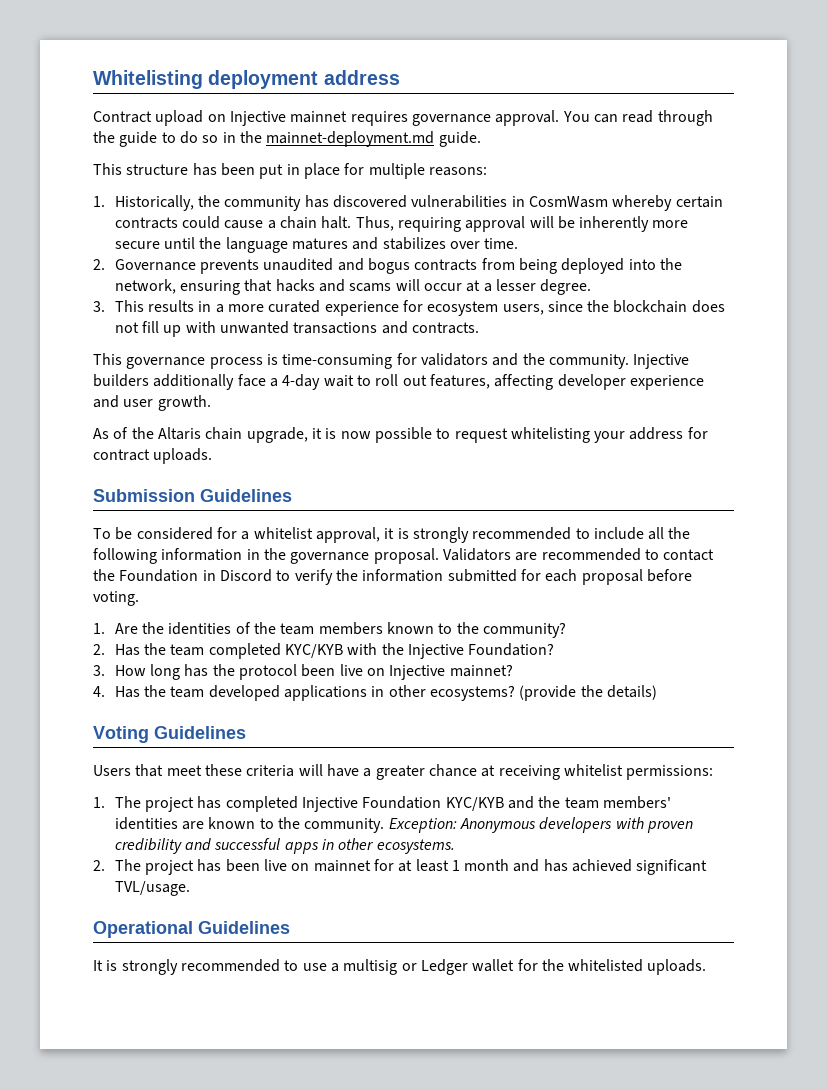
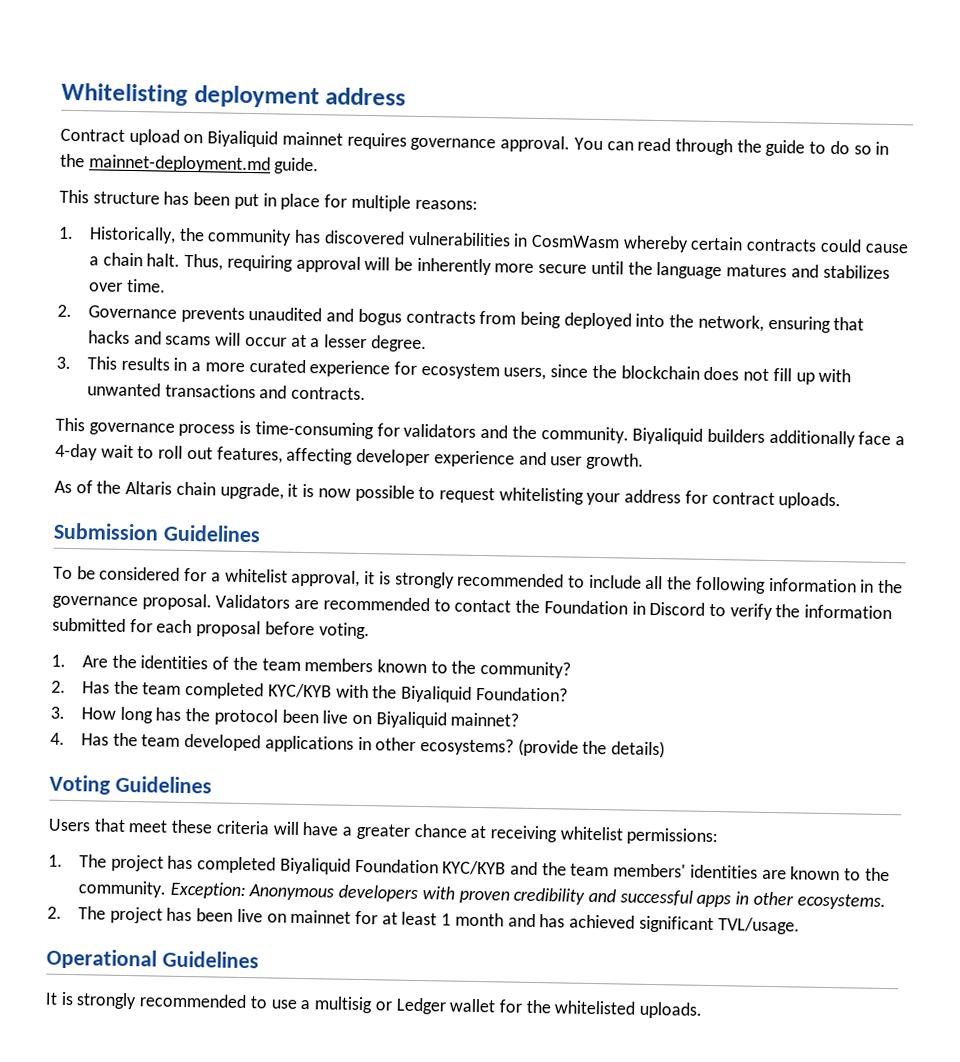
[229,111,286,126] Injective -> [207,130,279,148] Biyaliquid
[633,354,690,369] Injective -> [632,427,704,445] Biyaliquid
[407,644,464,659] Injective -> [401,685,473,703] Biyaliquid
[389,665,446,680] Injective -> [375,711,447,729] Biyaliquid
[301,797,358,812] Injective -> [279,857,351,875] Biyaliquid

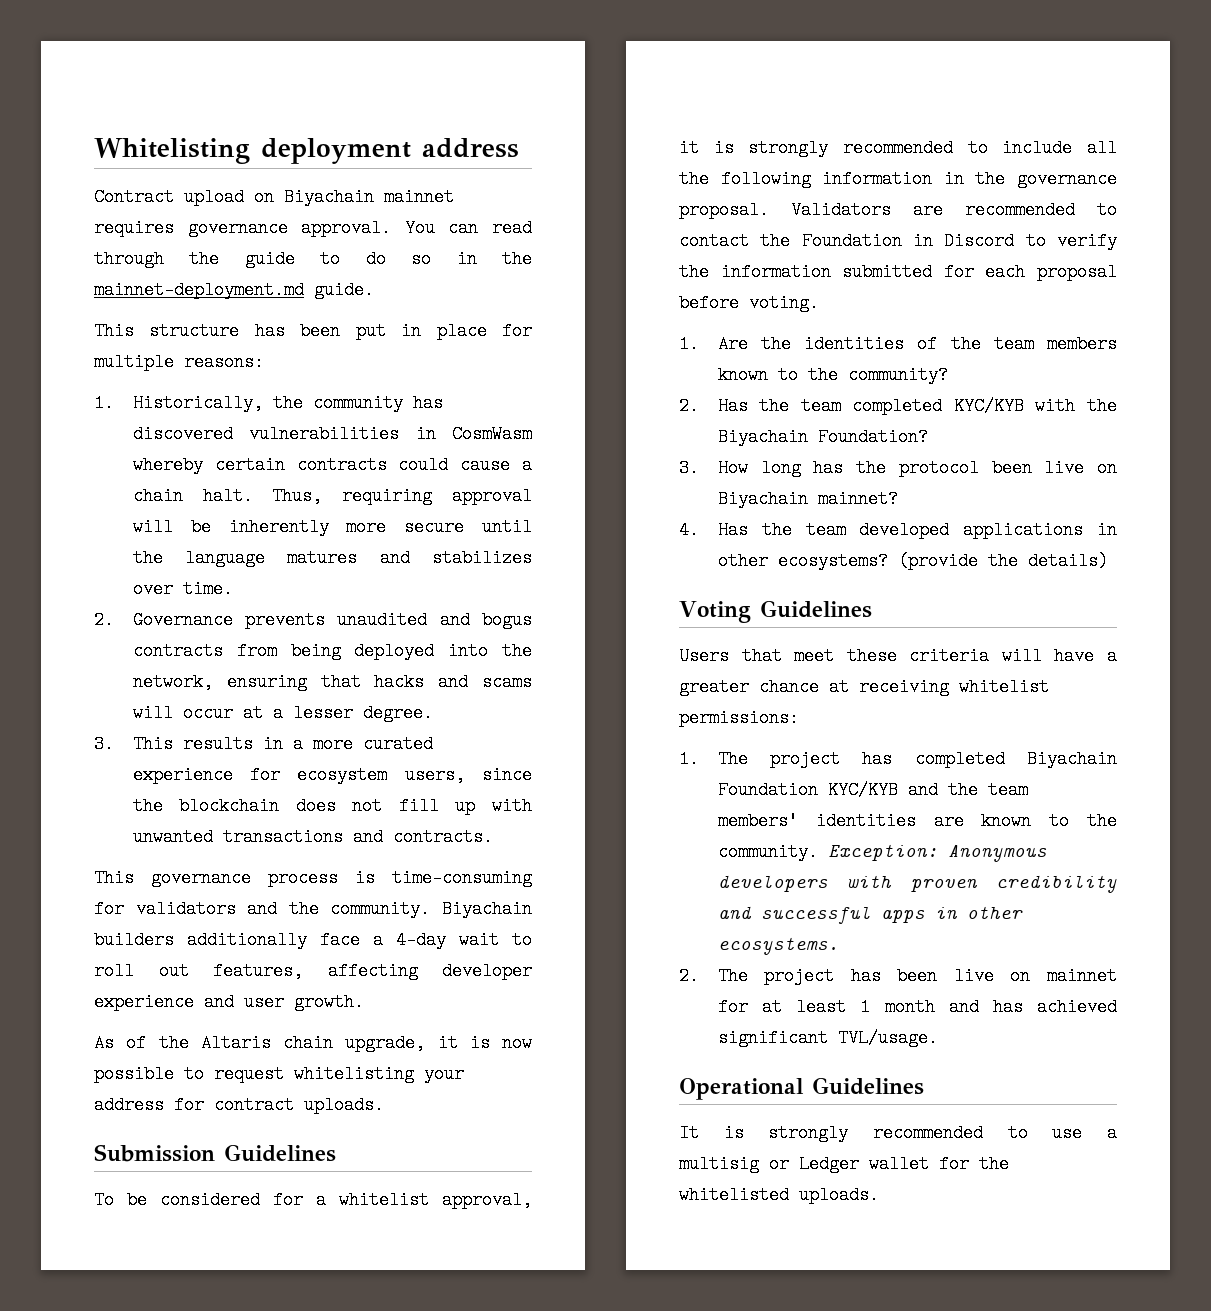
[207,130,279,148] Biyaliquid -> [284,188,374,206] Biyachain
[632,427,704,445] Biyaliquid -> [442,900,532,918] Biyachain
[401,685,473,703] Biyaliquid -> [717,428,808,446] Biyachain
[375,711,447,729] Biyaliquid -> [717,490,808,508] Biyachain
[279,857,351,875] Biyaliquid -> [1027,750,1117,768] Biyachain

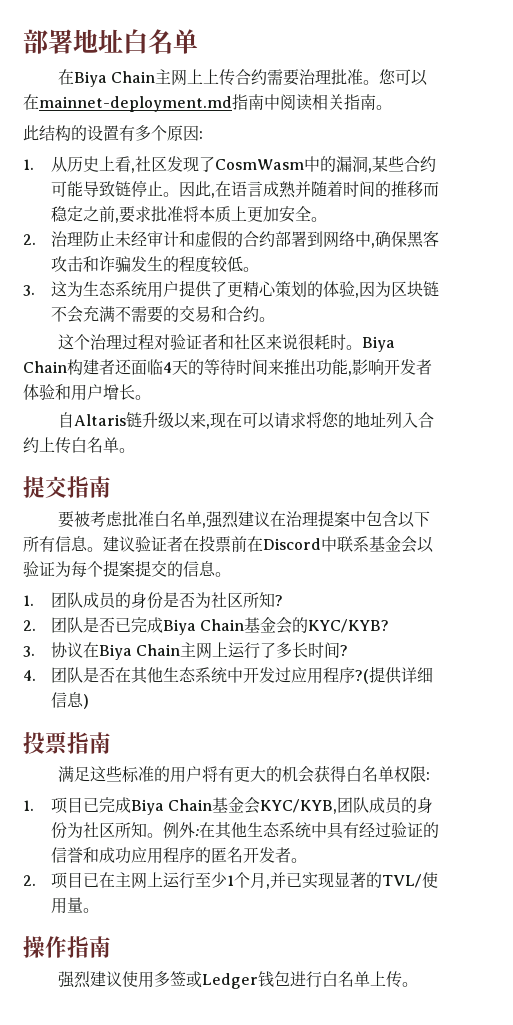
[94,138,519,164] [94,188,454,206] [94,219,532,237] [94,250,532,268] [94,281,374,299] [94,322,532,340] [94,353,264,371] [94,394,443,412] [132,425,532,443] [132,456,532,474] [132,487,532,505] [132,518,532,536] [132,549,532,567] [132,580,233,598] [94,611,532,629] [132,642,532,660] [132,673,532,691] [132,704,433,722] [94,735,433,753] [132,766,532,784] [132,797,532,815] [132,828,493,846] [94,869,532,887] [94,900,532,918] [94,931,532,949] [94,962,532,980] [94,993,364,1011] [94,1034,532,1052] [94,1065,464,1083] [94,1096,384,1114] [94,1144,336,1162] [94,1191,532,1209] [679,139,1117,157] [679,170,1117,188] [679,201,1117,219] [679,232,1117,250] [679,263,1117,281] [679,294,819,312] [679,335,1117,353] [717,366,948,384] [679,397,1117,415] [717,428,928,446] [679,459,1117,477] [717,490,898,508] [679,521,1117,539] [717,552,1108,570] [679,600,872,623] [679,647,1117,665] [679,678,1049,696] [679,709,799,727] [679,750,1117,768] [717,781,1028,799] [717,812,1117,830] [717,843,1047,862] [717,874,1117,893] [717,905,1023,924] [717,936,839,955] [679,967,1117,985] [717,998,1117,1016] [717,1029,938,1047] [679,1077,924,1100] [679,1124,1117,1142] [679,1155,1009,1173] [679,1186,879,1204] Whitelisting deployment address // Contract upload on Biyachain mainnet requires governance approval. You can read through the guide to do so in the mainnet-deployment.md guide. // This structure has been put in place for multiple reasons: // 1. Historically, the community has discovered vulnerabilities in CosmWasm whereby certain contracts could cause a chain halt. Thus, requiring approval will be inherently more secure until the language matures and stabilizes over time. // 2. Governance prevents unaudited and bogus contracts from being deployed into the network, ensuring that hacks and scams will occur at a lesser degree. // 3. This results in a more curated experience for ecosystem users, since the blockchain does not fill up with unwanted transactions and contracts. // This governance process is time-consuming for validators and the community. Biyachain builders additionally face a 4-day wait to roll out features, affecting developer experience and user growth. // As of the Altaris chain upgrade, it is now possible to request whitelisting your address for contract uploads. // Submission Guidelines // To be considered for a whitelist approval, it is strongly recommended to include all the following information in the governance proposal. Validators are recommended to contact the Foundation in Discord to verify the information submitted for each proposal before voting. // 1. Are the identities of the team members known to the community? // 2. Has the team completed KYC/KYB with the Biyachain Foundation? // 3. How long has the protocol been live on Biyachain mainnet? // 4. Has the team developed applications in other ecosystems? (provide the details) // Voting Guidelines // Users that meet these criteria will have a greater chance at receiving whitelist permissions: // 1. The project has completed Biyachain Foundation KYC/KYB and the team members' identities are known to the community. Exception: Anonymous developers with proven credibility and successful apps in other ecosystems. // 2. The project has been live on mainnet for at least 1 month and has achieved significant TVL/usage. // Operational Guidelines // It is strongly recommended to use a multisig or Ledger wallet for the whitelisted uploads. -> [23,29,198,54] [57,69,428,87] [23,94,392,112] [23,125,203,141] [23,156,436,173] [50,180,439,198] [50,206,327,223] [23,230,439,248] [50,256,259,272] [23,280,439,298] [50,305,275,323] [57,334,395,352] [23,359,432,376] [23,384,151,401] [57,411,434,429] [23,437,135,454] [23,476,111,498] [57,510,430,528] [23,535,434,553] [23,560,231,578] [23,592,283,609] [23,617,390,635] [23,642,349,660] [23,666,433,684] [50,692,89,709] [23,731,111,755] [57,765,430,783] [23,797,434,815] [50,822,439,839] [50,847,307,864] [23,872,438,889] [50,897,99,914] [23,936,111,958] [57,971,418,989] 部署地址白名单 // 在Biya Chain主网上上传合约需要治理批准。您可以在mainnet-deployment.md指南中阅读相关指南。 // 此结构的设置有多个原因: // 1.从历史上看,社区发现了CosmWasm中的漏洞,某些合约可能导致链停止。因此,在语言成熟并随着时间的推移而稳定之前,要求批准将本质上更加安全。 // 2.治理防止未经审计和虚假的合约部署到网络中,确保黑客攻击和诈骗发生的程度较低。 // 3.这为生态系统用户提供了更精心策划的体验,因为区块链不会充满不需要的交易和合约。 // 这个治理过程对验证者和社区来说很耗时。Biya Chain构建者还面临4天的等待时间来推出功能,影响开发者体验和用户增长。 // 自Altaris链升级以来,现在可以请求将您的地址列入合约上传白名单。 // 提交指南 // 要被考虑批准白名单,强烈建议在治理提案中包含以下所有信息。建议验证者在投票前在Discord中联系基金会以验证为每个提案提交的信息。 // 1.团队成员的身份是否为社区所知? // 2.团队是否已完成Biya Chain基金会的KYC/KYB? // 3.协议在Biya Chain主网上运行了多长时间? // 4.团队是否在其他生态系统中开发过应用程序?(提供详细信息) // 投票指南 // 满足这些标准的用户将有更大的机会获得白名单权限: // 1.项目已完成Biya Chain基金会KYC/KYB,团队成员的身份为社区所知。例外:在其他生态系统中具有经过验证的信誉和成功应用程序的匿名开发者。 // 2.项目已在主网上运行至少1个月,并已实现显著的TVL/使用量。 // 操作指南 // 强烈建议使用多签或Ledger钱包进行白名单上传。

